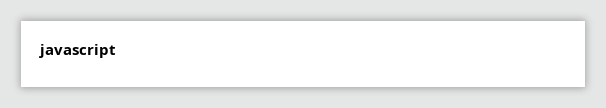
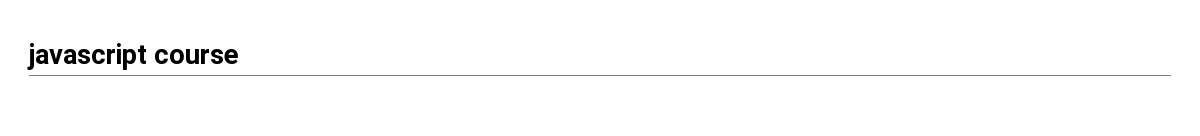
(116, 51) none -> [154,49,240,64] course

